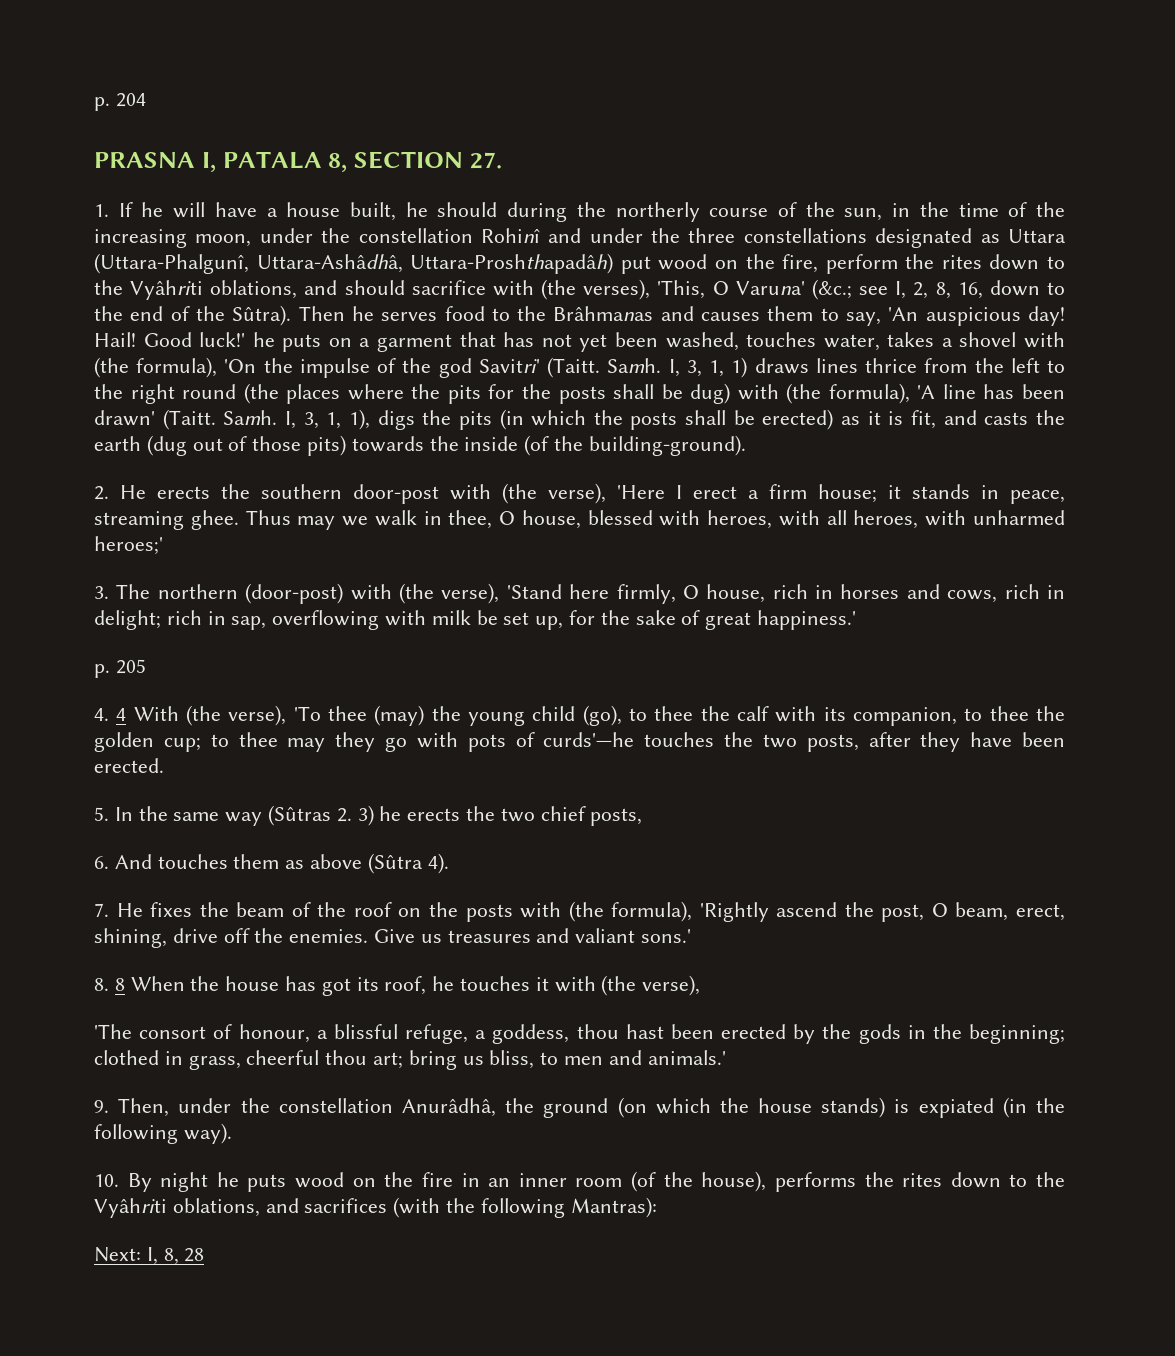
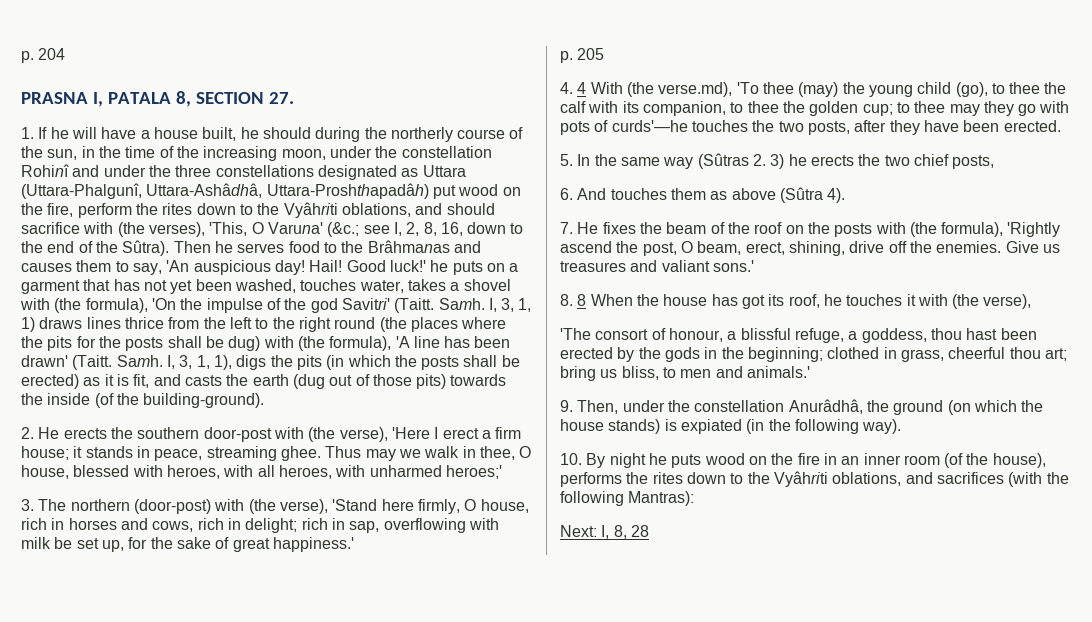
[228,705,287,726] verse), -> [658,82,733,97] verse.md),

